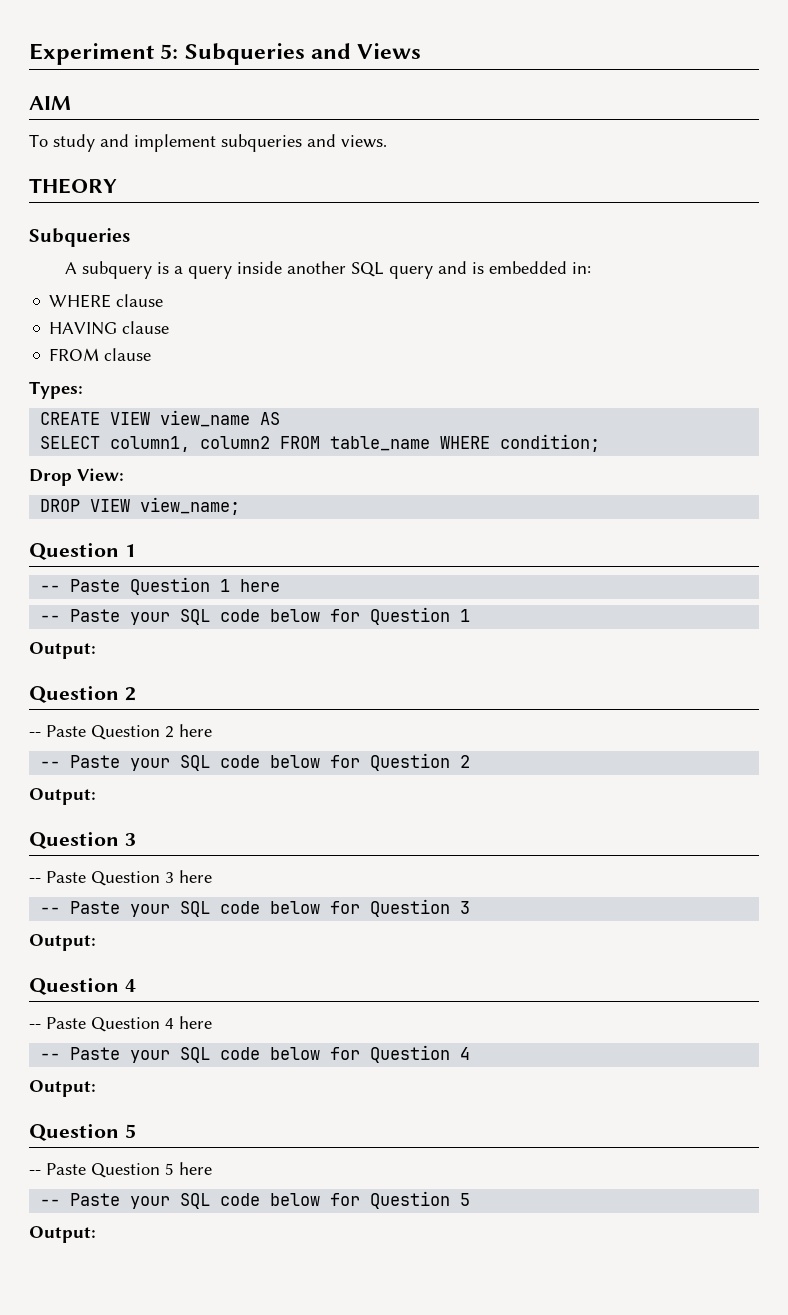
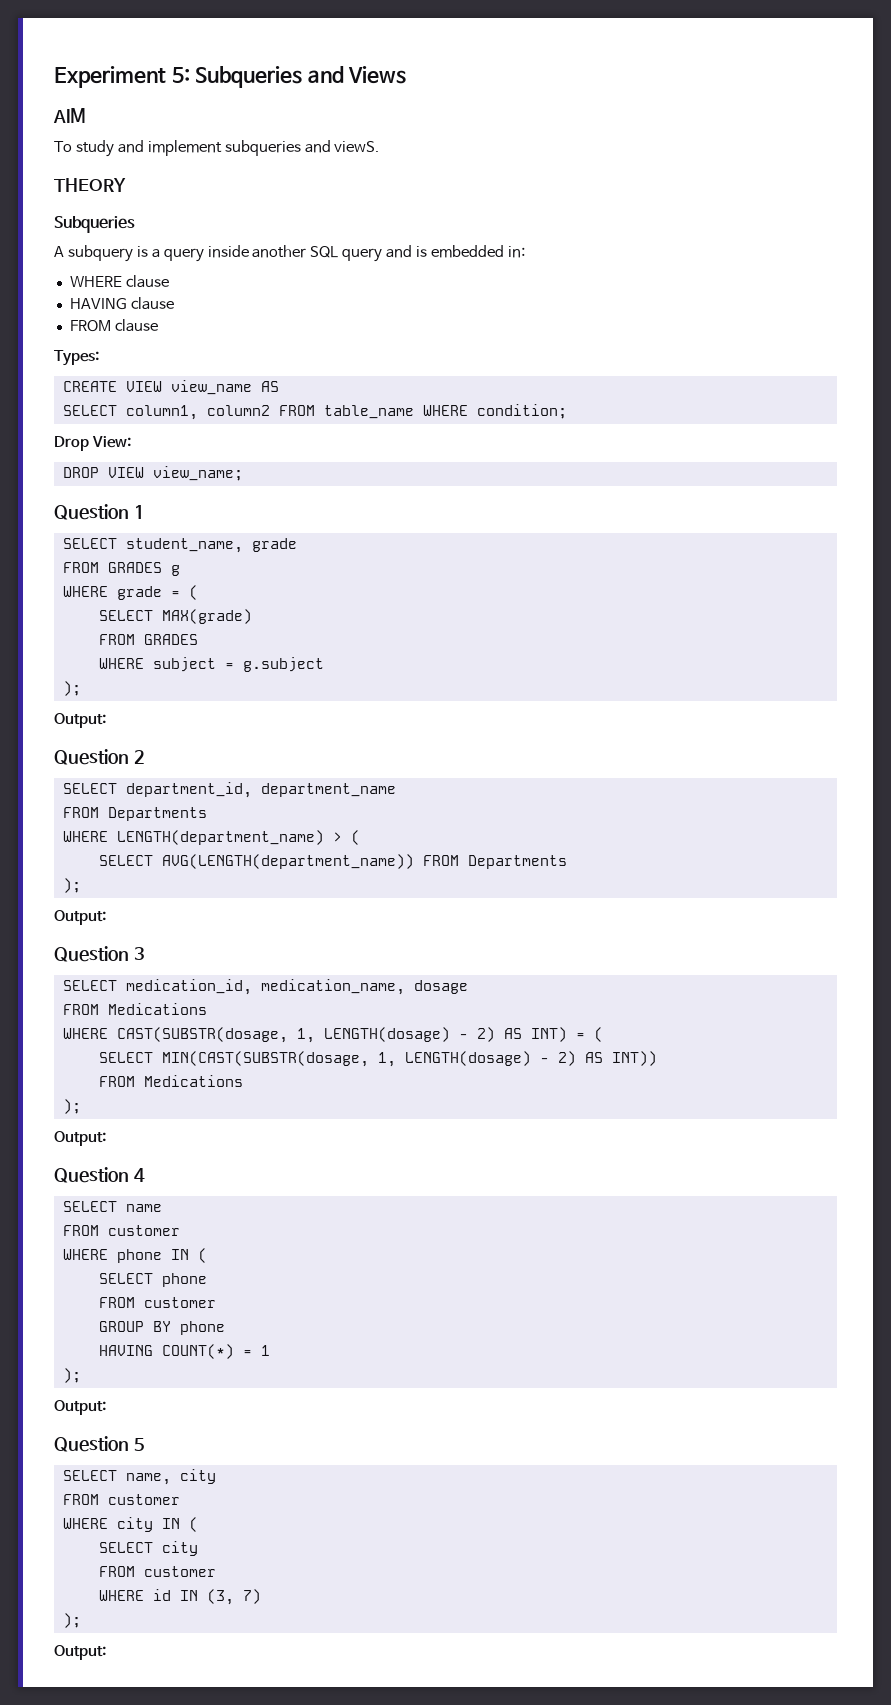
[341,135,387,148] views. -> [334,141,380,152] viewS.
[40,577,281,595] [40,607,471,625] [29,642,96,659] [29,686,136,703] [29,724,212,740] [40,753,471,771] [29,788,96,805] [29,832,136,849] [29,870,212,886] [40,899,471,917] [29,934,96,951] [29,978,136,995] [29,1016,212,1032] [40,1045,471,1063] [29,1080,96,1097] [29,1124,136,1141] [29,1162,212,1178] [40,1191,471,1209] -- Paste Question 1 here // -- Paste your SQL code below for Question 1 // Output: // Question 2 // -- Paste Question 2 here // -- Paste your SQL code below for Question 2 // Output: // Question 3 // -- Paste Question 3 here // -- Paste your SQL code below for Question 3 // Output: // Question 4 // -- Paste Question 4 here // -- Paste your SQL code below for Question 4 // Output: // Question 5 // -- Paste Question 5 here // -- Paste your SQL code below for Question 5 -> [62,538,297,553] [62,562,180,576] [62,585,198,600] [98,609,252,624] [98,634,198,645] [98,657,324,672] [62,681,81,696] [54,713,106,728] [54,749,145,765] [62,782,396,798] [62,807,207,821] [62,830,360,845] [98,854,567,869] [62,878,81,893] [54,910,106,925] [54,946,145,962] [62,979,468,995] [62,1003,207,1015] [62,1027,603,1043] [98,1051,657,1067] [98,1075,243,1087] [62,1099,81,1114] [54,1131,106,1146] [54,1167,145,1183] [62,1201,162,1212] [62,1225,180,1236] [62,1248,207,1263] [98,1273,207,1287] [98,1297,216,1308] [98,1321,225,1335] [98,1344,270,1359] [62,1368,81,1383] [54,1400,106,1415] [54,1436,145,1452] [62,1469,216,1485] [62,1494,180,1505] [62,1517,198,1532] [98,1541,198,1556] [98,1566,216,1577] [98,1589,261,1605] [62,1613,81,1628] SELECT student_name, grade // FROM GRADES g // WHERE grade = ( // SELECT MAX(grade) // FROM GRADES // WHERE subject = g.subject // ); // Output: // Question 2 // SELECT department_id, department_name // FROM Departments // WHERE LENGTH(department_name) > ( // SELECT AVG(LENGTH(department_name)) FROM Departments // ); // Output: // Question 3 // SELECT medication_id, medication_name, dosage // FROM Medications // WHERE CAST(SUBSTR(dosage, 1, LENGTH(dosage) - 2) AS INT) = ( // SELECT MIN(CAST(SUBSTR(dosage, 1, LENGTH(dosage) - 2) AS INT)) // FROM Medications // ); // Output: // Question 4 // SELECT name // FROM customer // WHERE phone IN ( // SELECT phone // FROM customer // GROUP BY phone // HAVING COUNT(*) = 1 // ); // Output: // Question 5 // SELECT name, city // FROM customer // WHERE city IN ( // SELECT city // FROM customer // WHERE id IN (3, 7) // );

